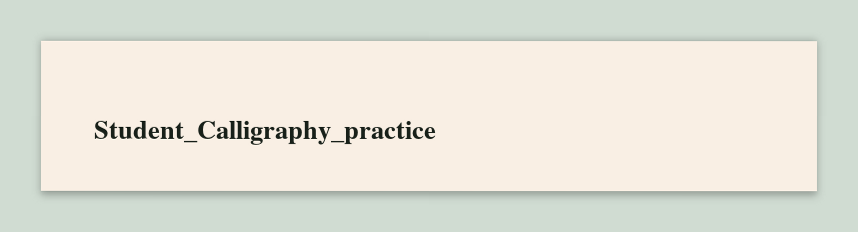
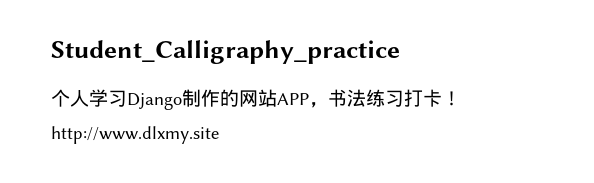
(436, 133) none -> [51,89,461,110] [51,126,219,144] // 个人学习Django制作的网站APP，书法练习打卡！http://www.dlxmy.site

